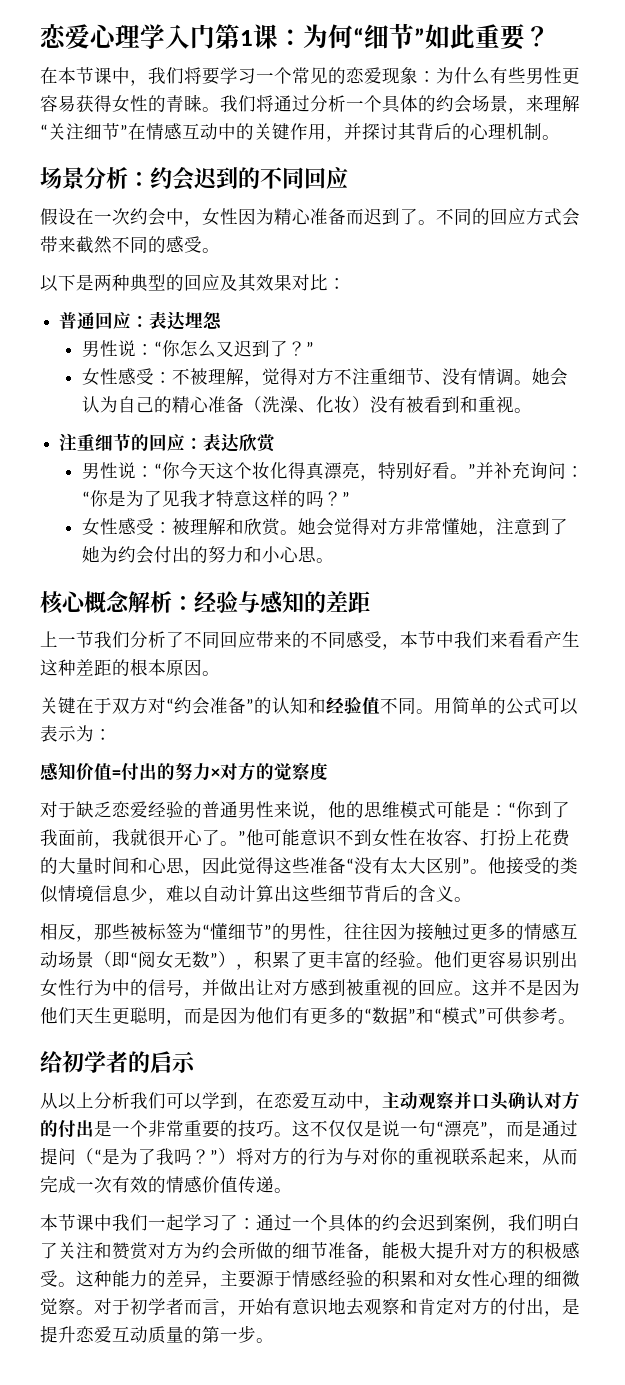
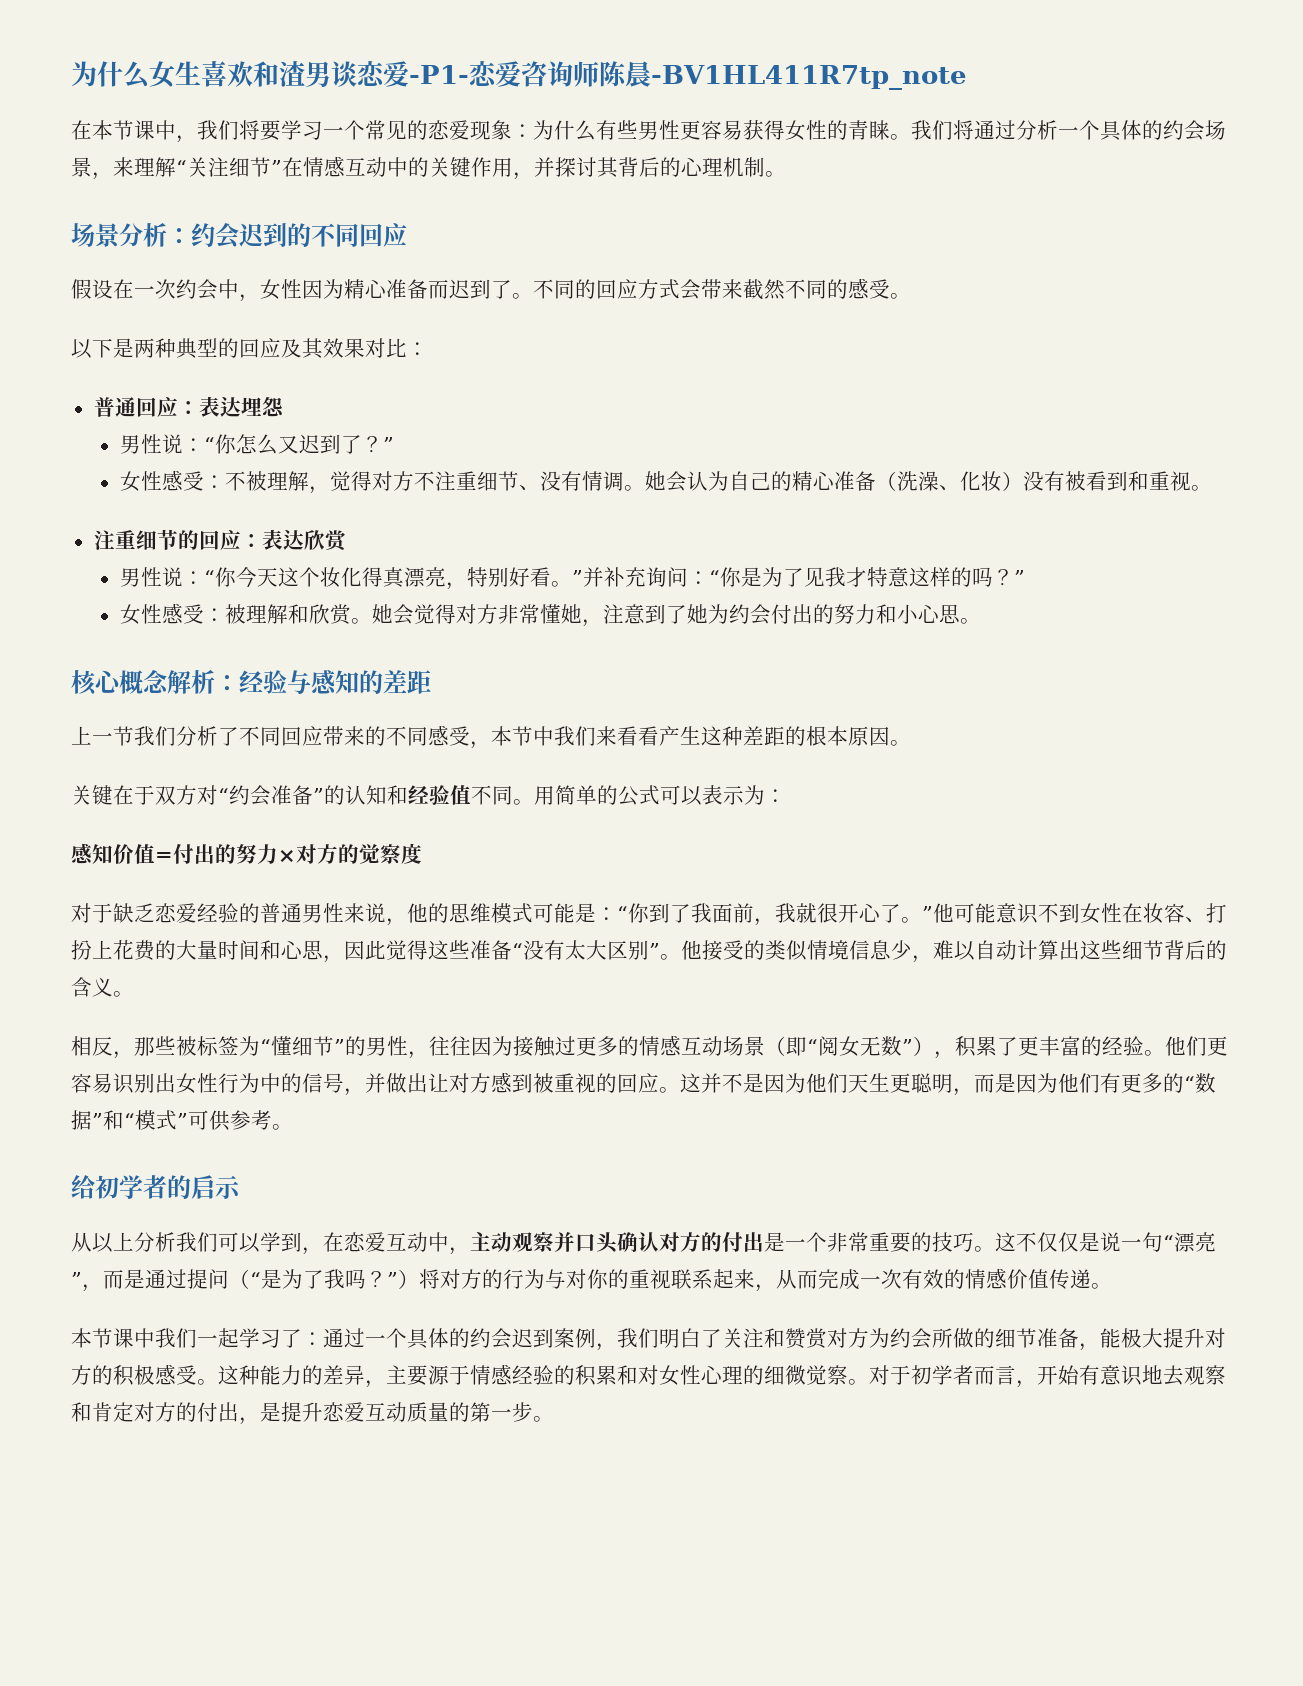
[40,23,550,50] 恋爱心理学入门第1课：为何“细节”如此重要？ -> [71,60,967,90] 为什么女生喜欢和渣男谈恋爱-P1-恋爱咨询师陈晨-BV1HL411R7tp_note

